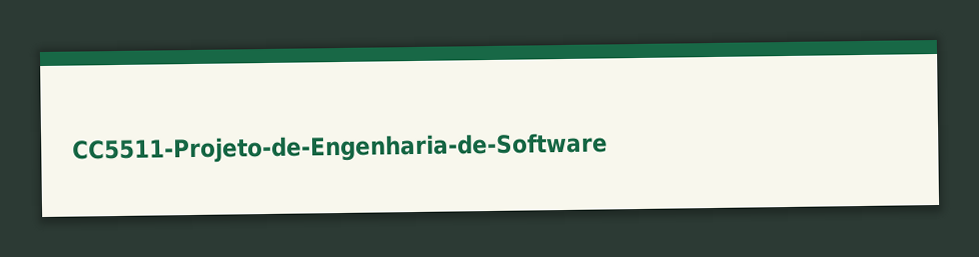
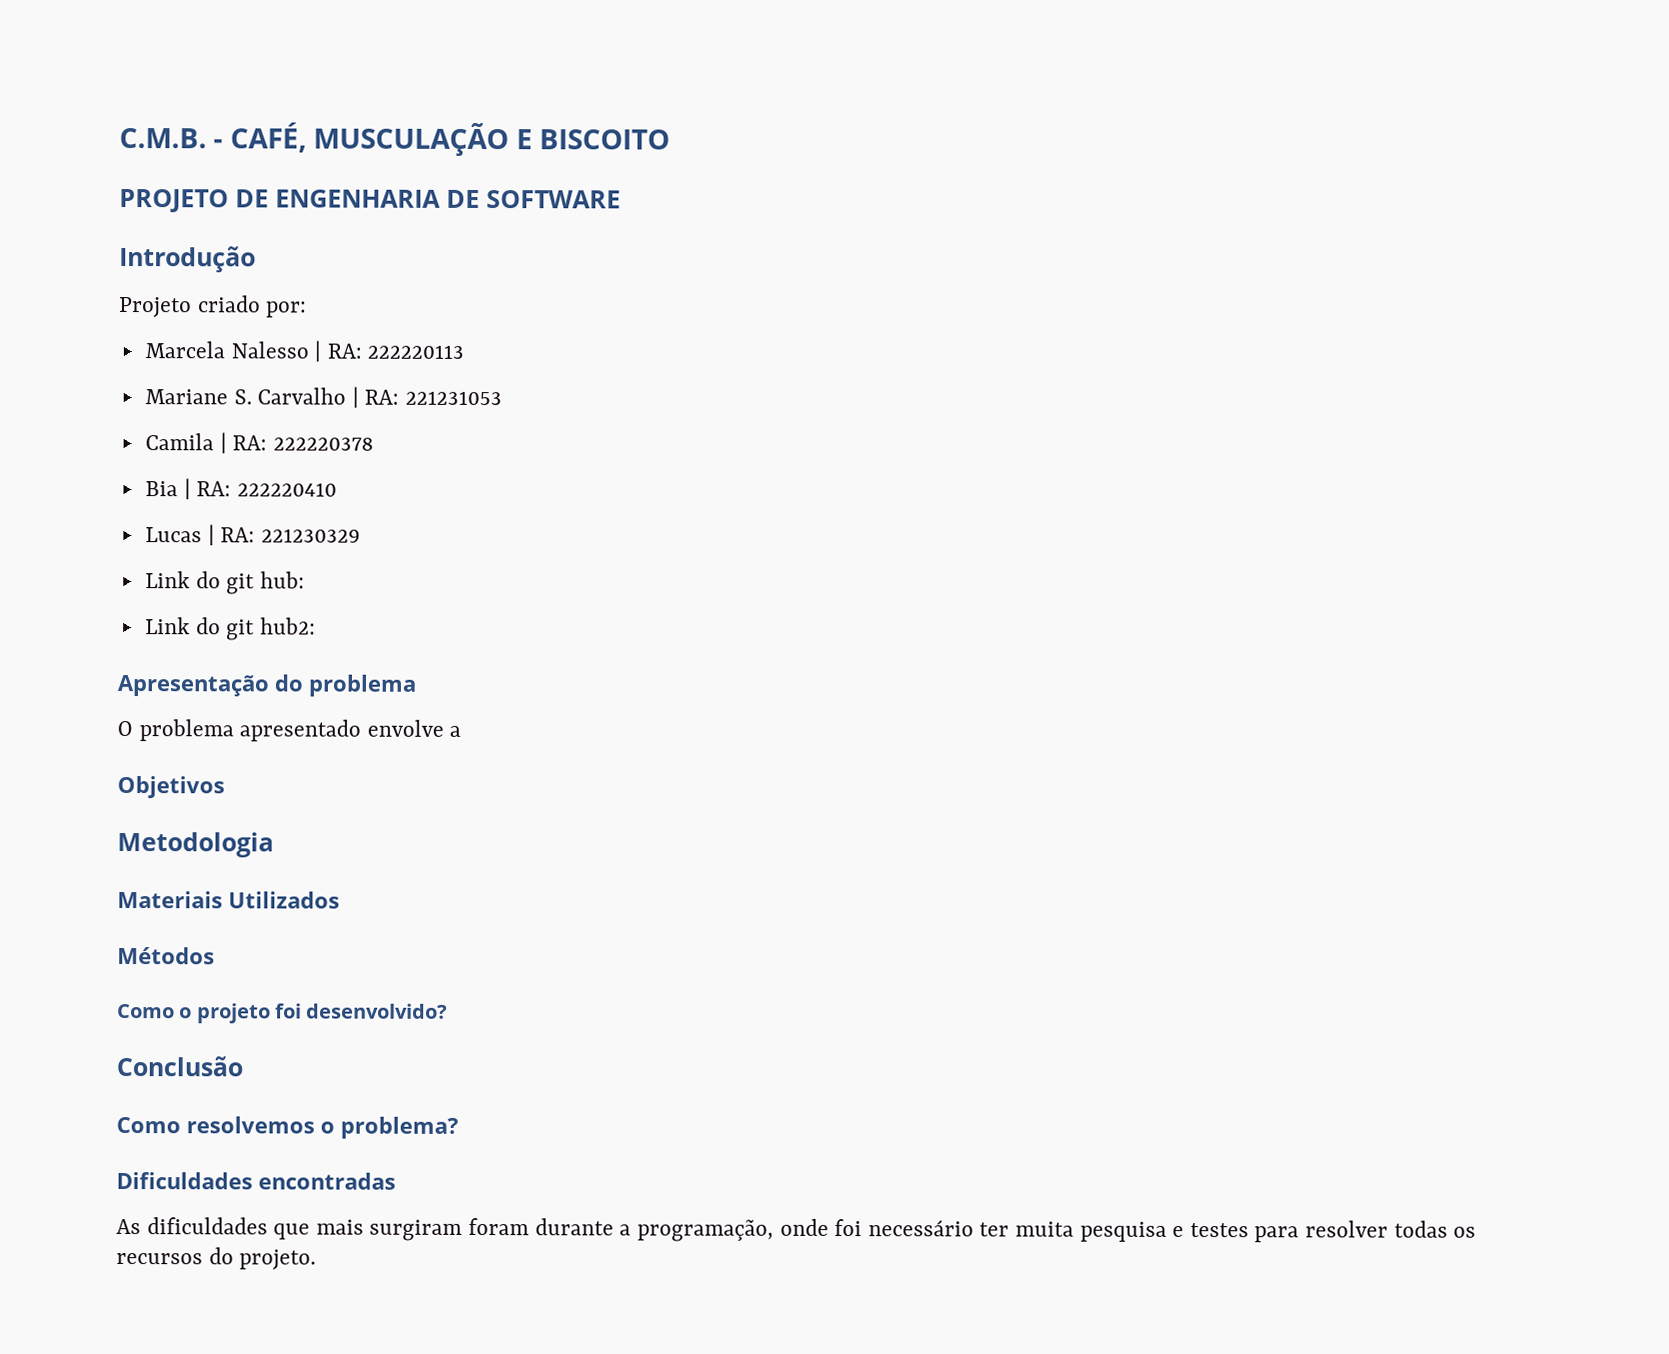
[72,132,608,165] CC5511-Projeto-de-Engenharia-de-Software -> [119,122,671,157] [119,189,621,213] [119,246,256,273] [119,295,308,318] [144,340,465,362] [144,386,503,408] [144,432,374,454] [144,478,337,500] [144,524,361,546] [144,571,305,595] [144,617,316,641] [117,674,417,697] [117,719,462,742] [117,775,225,799] [117,831,274,858] [117,890,340,909] [117,946,215,965] [117,1003,449,1024] [116,1055,243,1077] [116,1116,459,1139] [116,1171,396,1190] [116,1217,1477,1243] [116,1247,317,1270] C.M.B. - CAFÉ, MUSCULAÇÃO E BISCOITO // PROJETO DE ENGENHARIA DE SOFTWARE // Introdução // Projeto criado por: // Marcela Nalesso | RA: 222220113 // Mariane S. Carvalho | RA: 221231053 // Camila | RA: 222220378 // Bia | RA: 222220410 // Lucas | RA: 221230329 // Link do git hub: // Link do git hub2: // Apresentação do problema // O problema apresentado envolve a // Objetivos // Metodologia // Materiais Utilizados // Métodos // Como o projeto foi desenvolvido? // Conclusão // Como resolvemos o problema? // Dificuldades encontradas // As dificuldades que mais surgiram foram durante a programação, onde foi necessário ter muita pesquisa e testes para resolver todas os recursos do projeto.

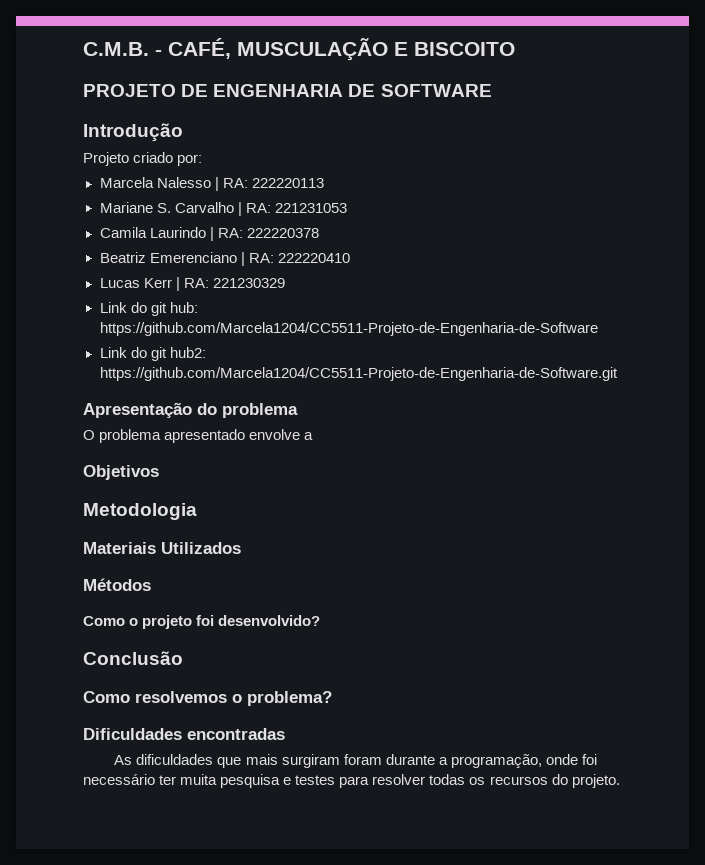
(214, 442) none -> [149,227,206,238] Laurindo
[144,481,178,497] Bia -> [99,252,237,263] Beatriz Emerenciano
(202, 535) none -> [143,278,172,288] Kerr
(305, 580) none -> [99,322,598,336] https://github.com/Marcela1204/CC5511-Projeto-de-Engenharia-de-Software
(316, 626) none -> [99,367,618,381] https://github.com/Marcela1204/CC5511-Projeto-de-Engenharia-de-Software.git

